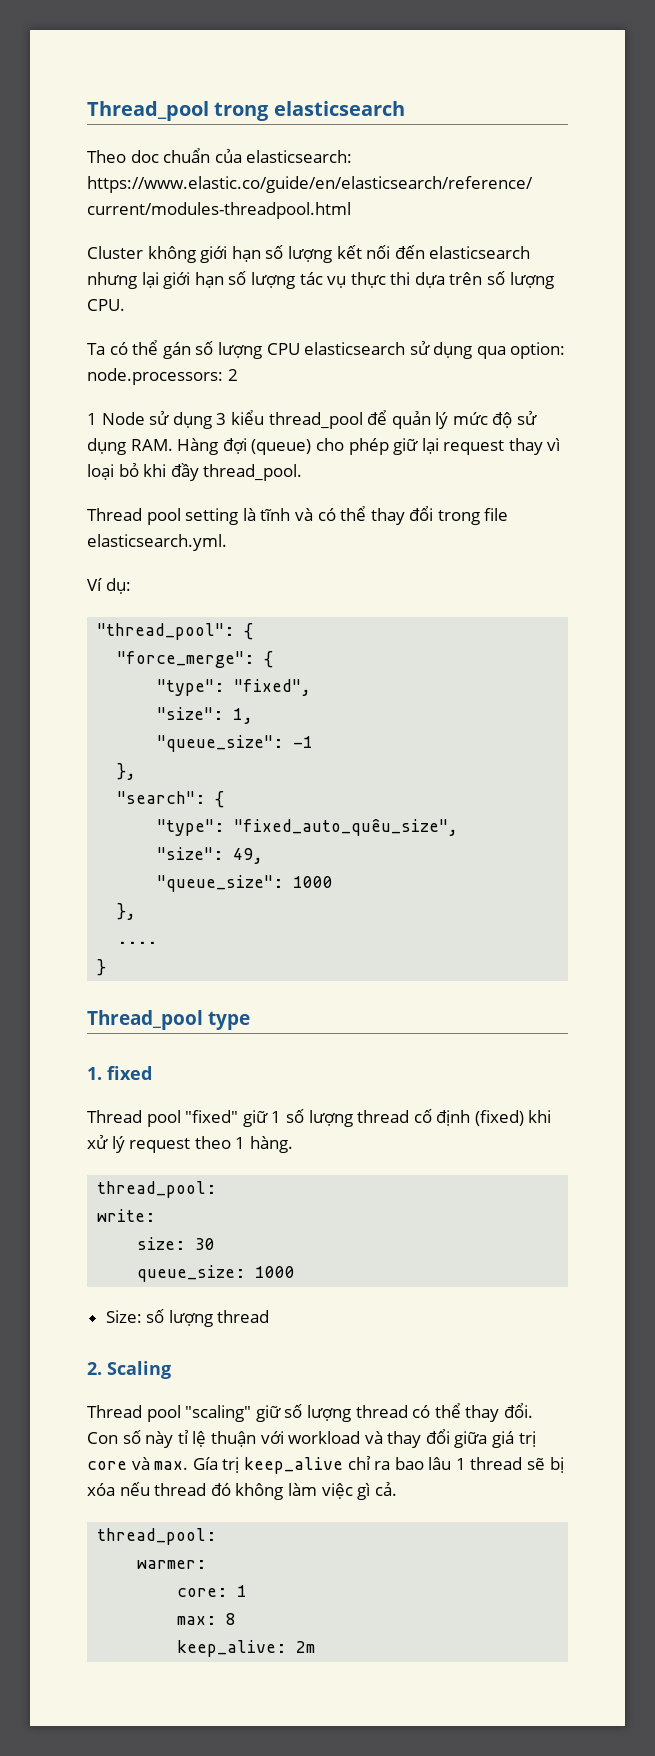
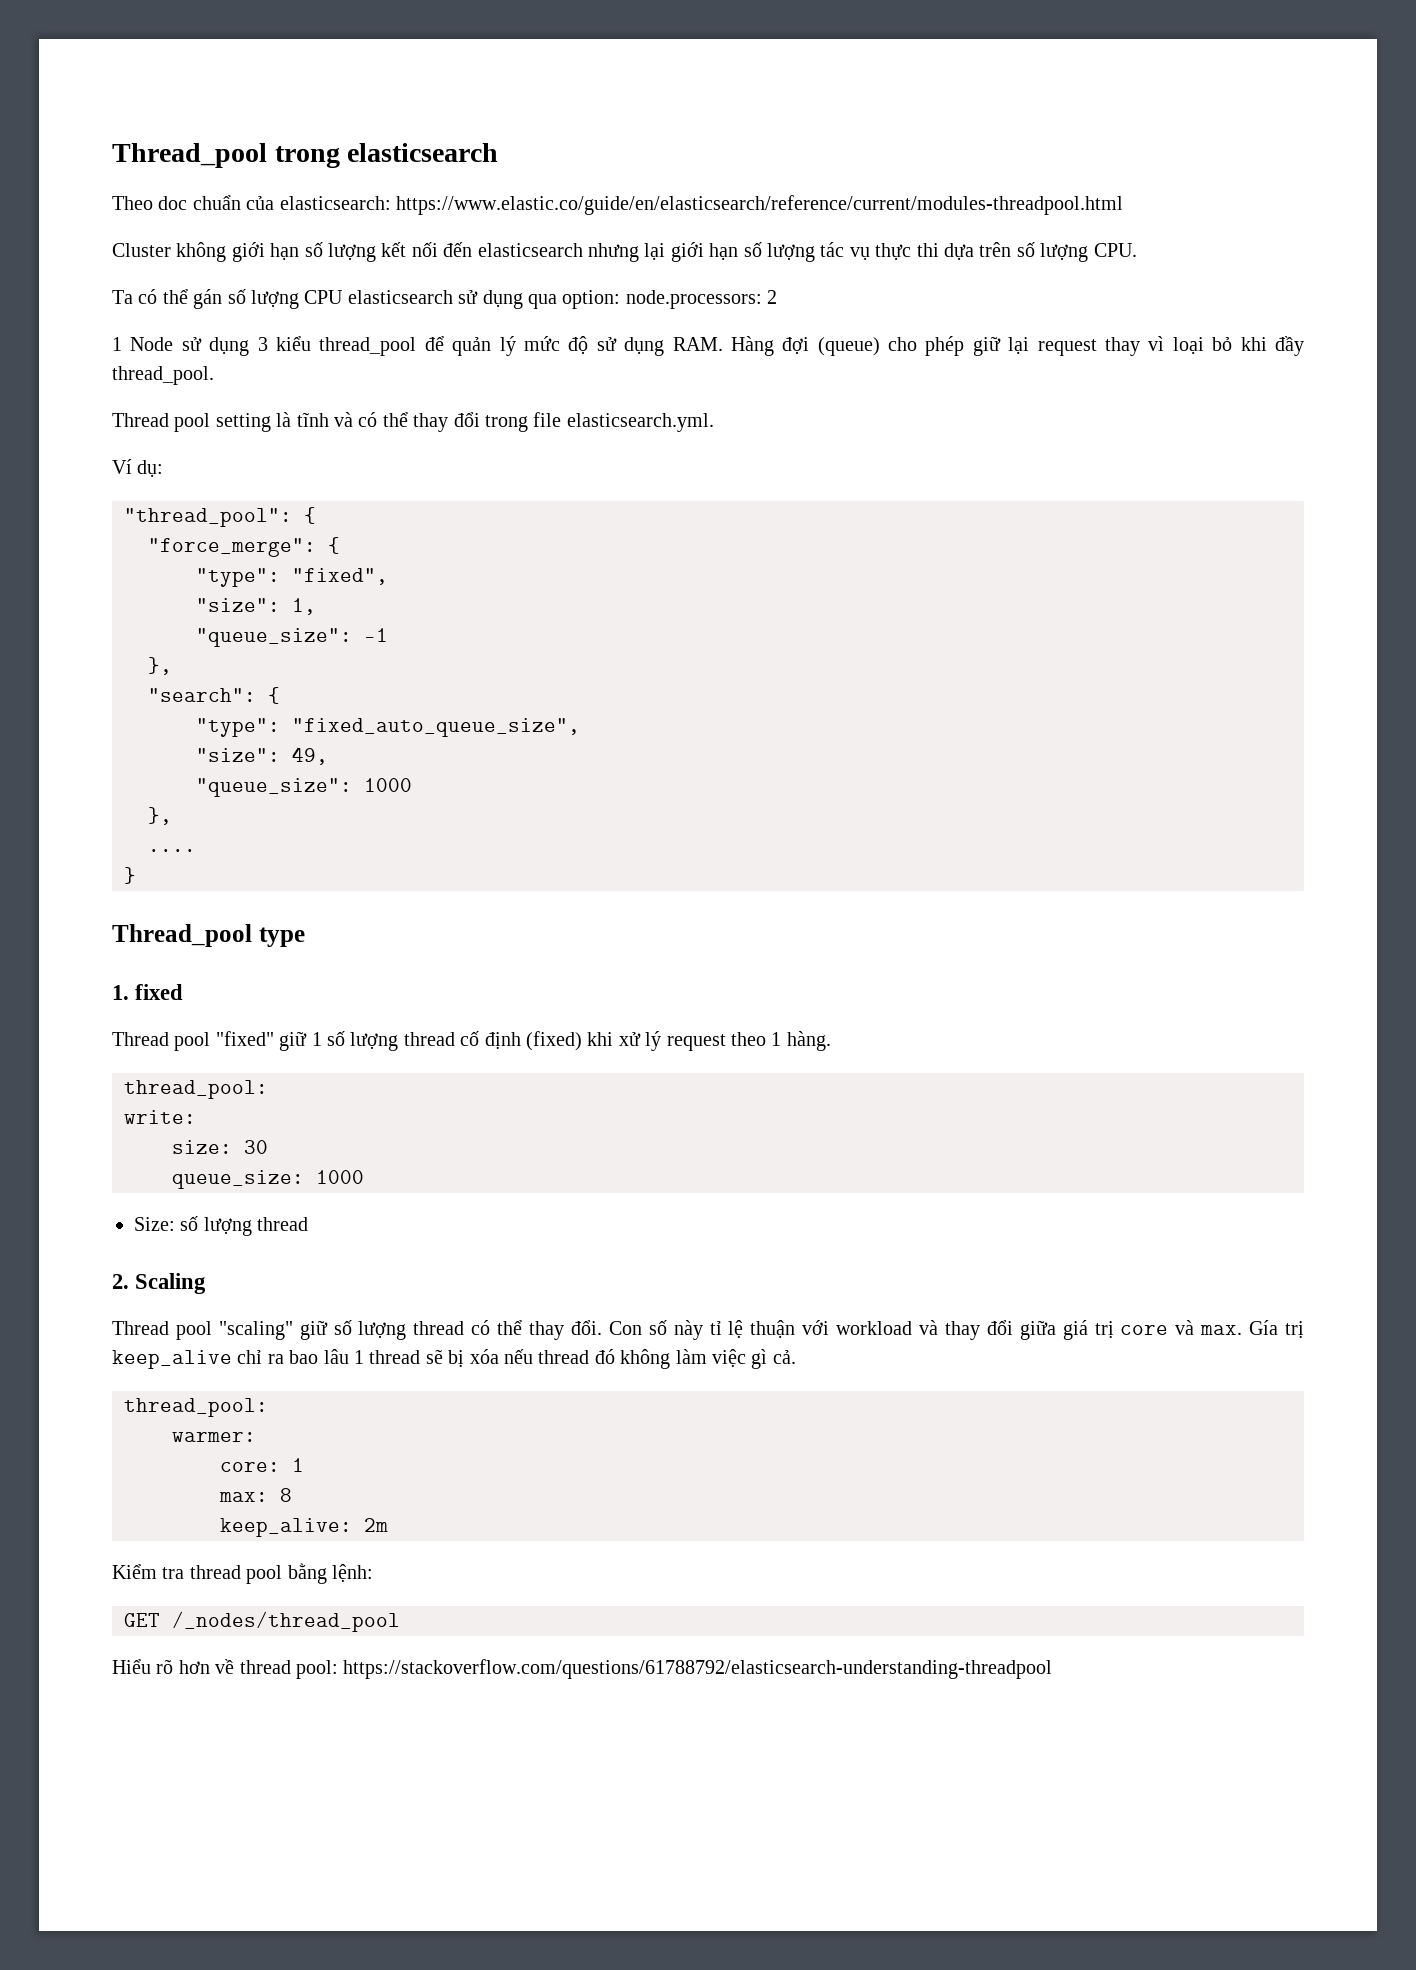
[234,818,459,836] "fixed_auto_quêu_size", -> [292,718,580,737] "fixed_auto_queue_size",
(316, 1647) none -> [112,1563,373,1584] [124,1611,400,1632] [112,1659,1053,1679] // Kiểm tra thread pool bằng lệnh: // GET /_nodes/thread_pool // Hiểu rõ hơn về thread pool: https://stackoverflow.com/questions/61788792/elasticsearch-understanding-threadpool

